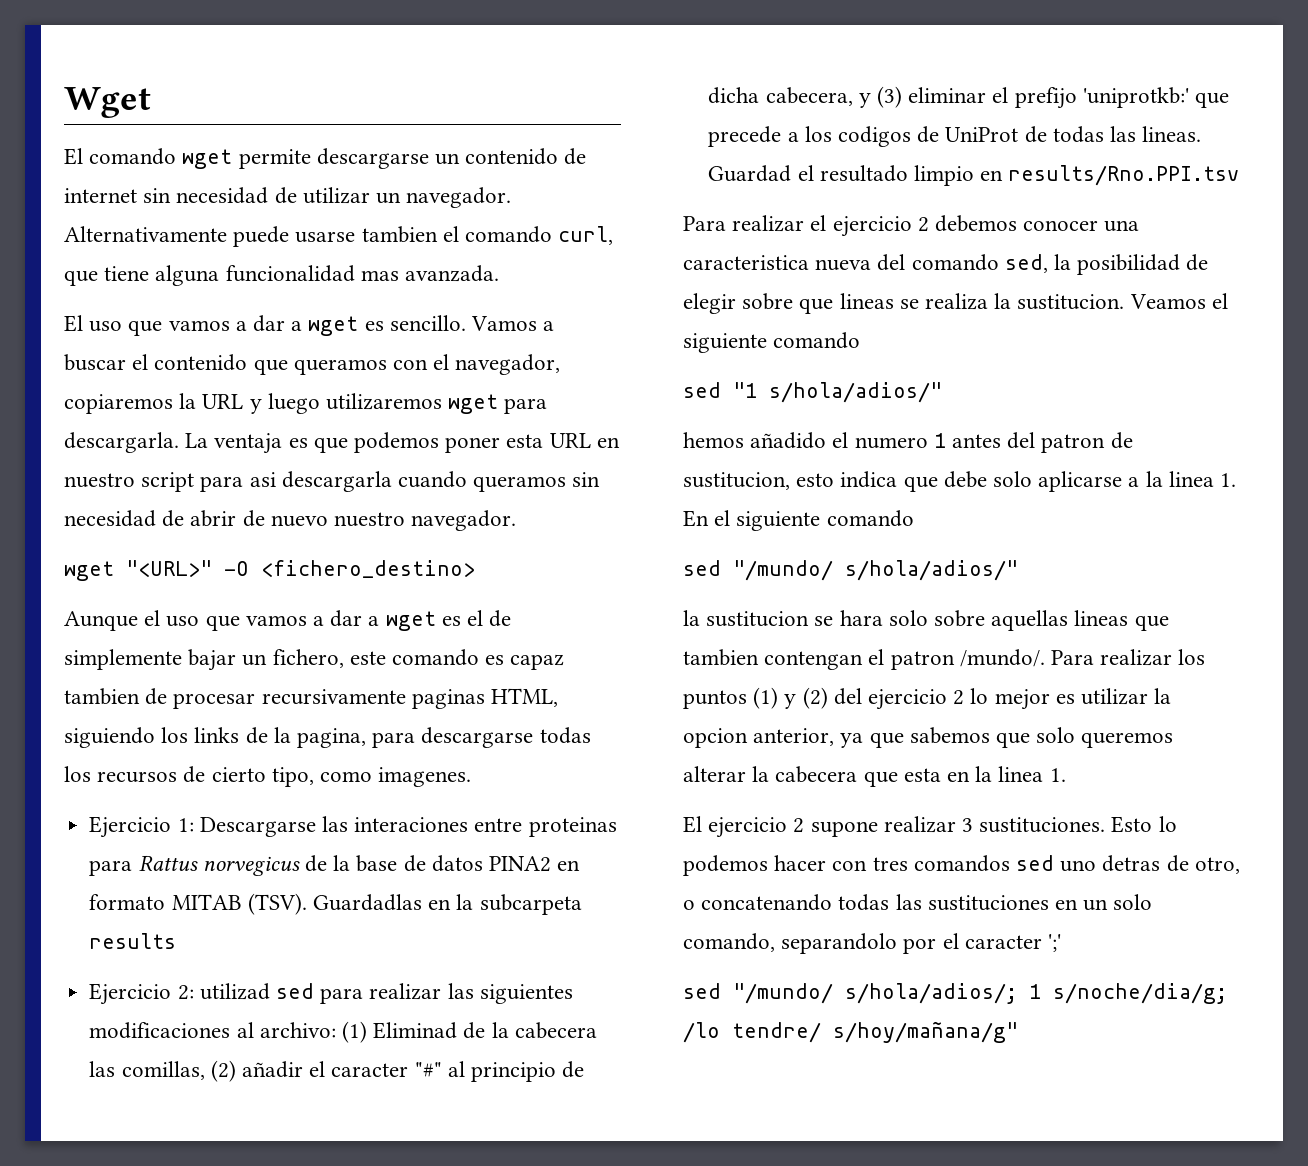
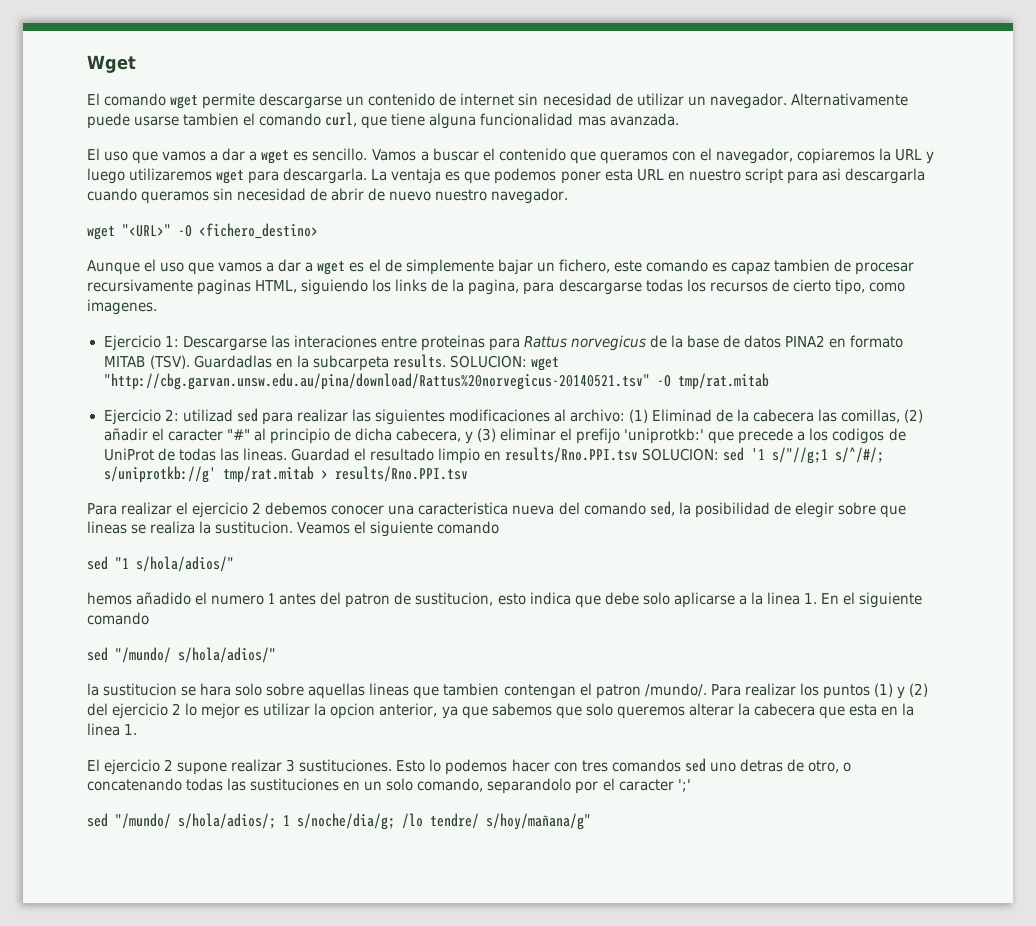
[89,933,177,949] results -> [392,354,559,371] [103,373,769,390] results. SOLUCION: wget "http://cbg.garvan.unsw.edu.au/pina/download/Rattus%20norvegicus-20140521.tsv" -O tmp/rat.mitab
(1240, 175) none -> [642,447,885,464] [103,466,468,483] SOLUCION: sed '1 s/"//g;1 s/^/#/; s/uniprotkb://g' tmp/rat.mitab > results/Rno.PPI.tsv

